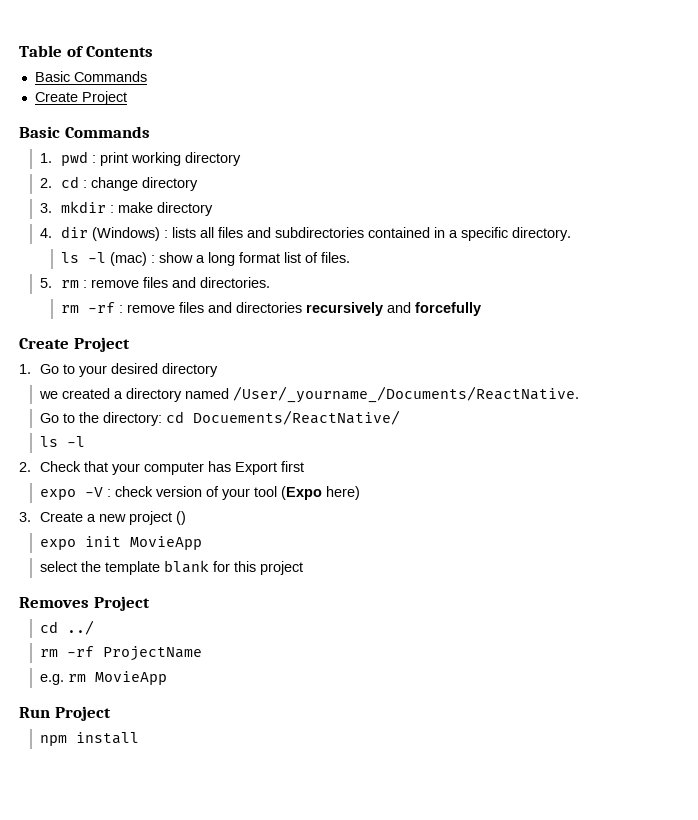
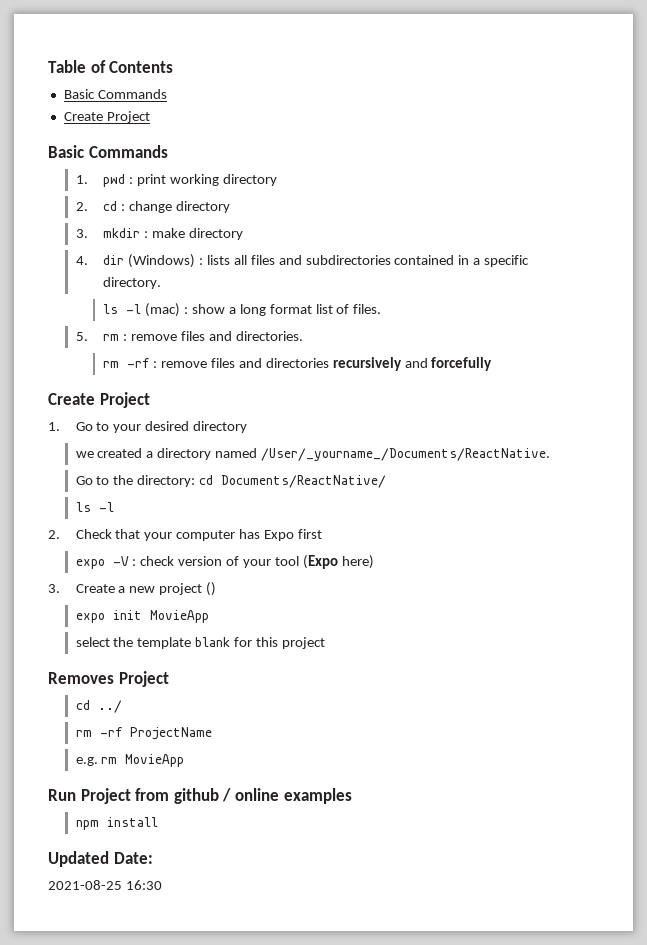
[193,410,401,425] Docuements/ReactNative/ -> [221,475,387,488] Documents/ReactNative/
[235,462,278,475] Export -> [264,530,295,541] Expo
[40,732,140,746] // npm install -> [135,788,352,804] [75,817,158,830] [48,851,153,867] [48,880,162,890] from github / online examples // npm install // Updated Date: // 2021-08-25 16:30

